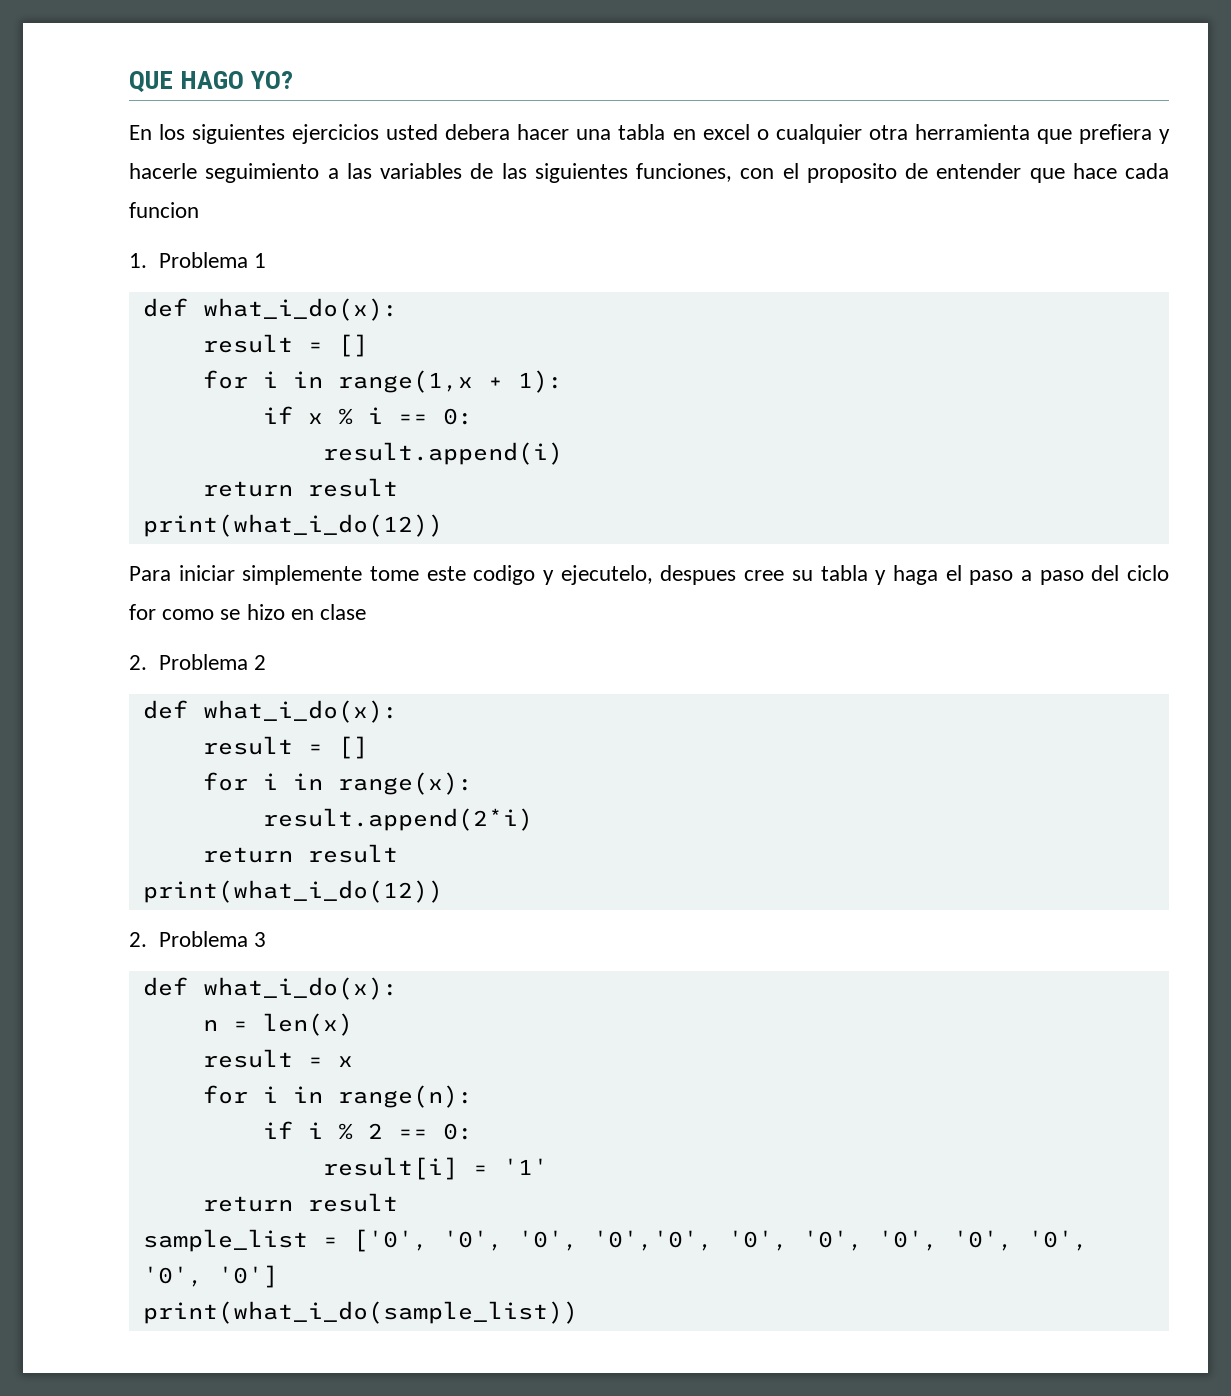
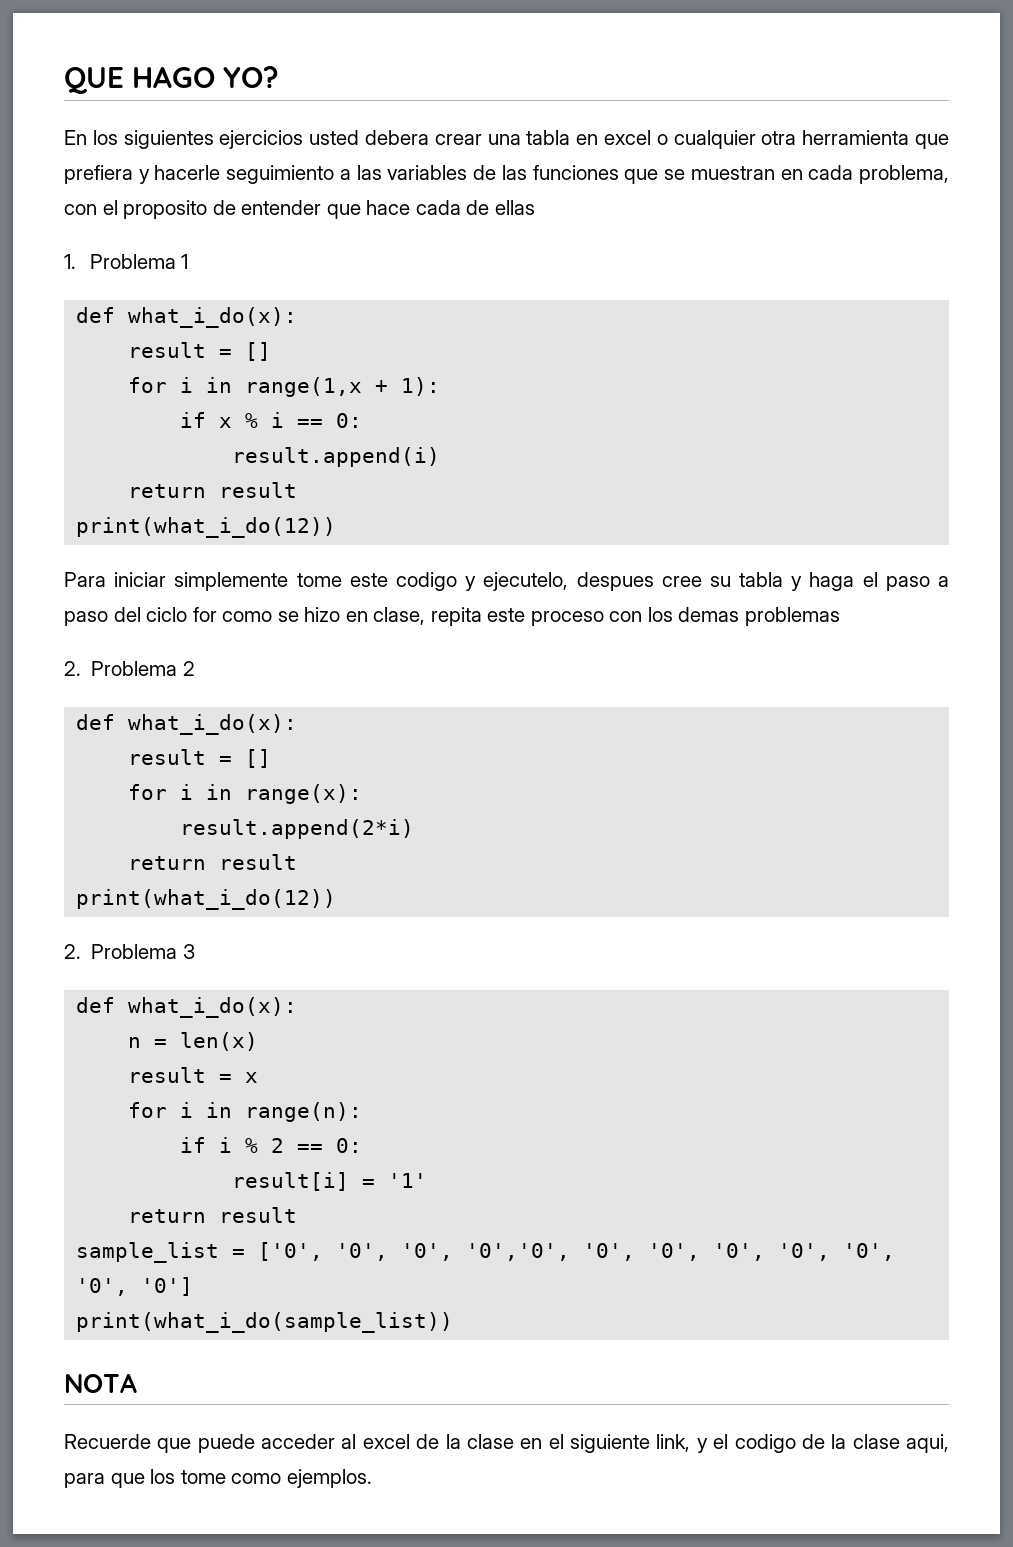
[517,124,570,140] hacer -> [434,134,482,145] crear
[534,163,732,183] siguientes funciones, -> [532,165,950,184] funciones que se muestran en cada problema,
[129,202,199,218] funcion -> [466,200,535,215] de ellas
[320,604,367,620] clase -> [373,607,841,626] clase, repita este proceso con los demas problemas
(578, 1312) none -> [64,1373,137,1393] [64,1434,949,1453] [64,1469,372,1488] // NOTA // Recuerde que puede acceder al excel de la clase en el siguiente link, y el codigo de la clase aqui, para que los tome como ejemplos.

